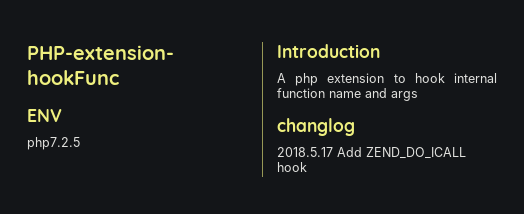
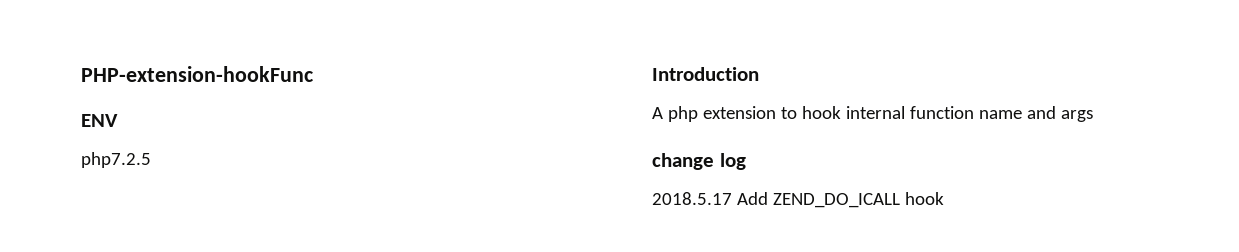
[277,118,355,136] changlog -> [652,153,746,170] change log

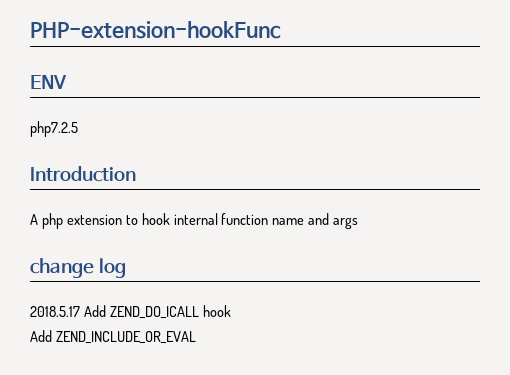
(944, 198) none -> [30,330,196,344] // Add ZEND_INCLUDE_OR_EVAL

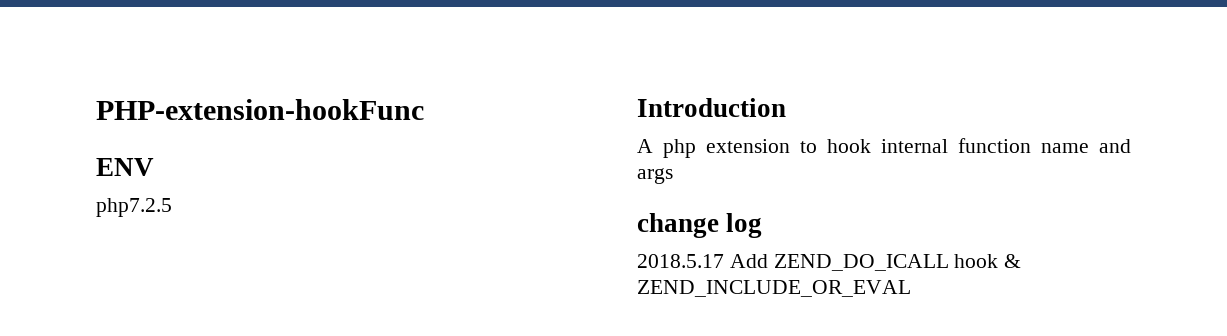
[30,330,52,342] // Add -> [1004,254,1022,268] &

